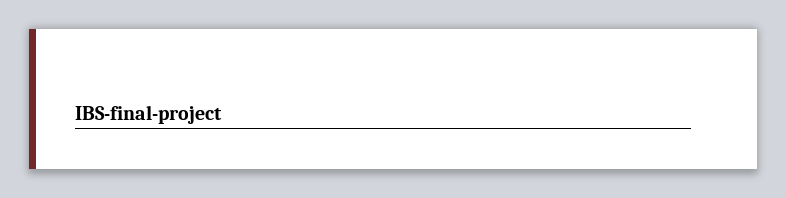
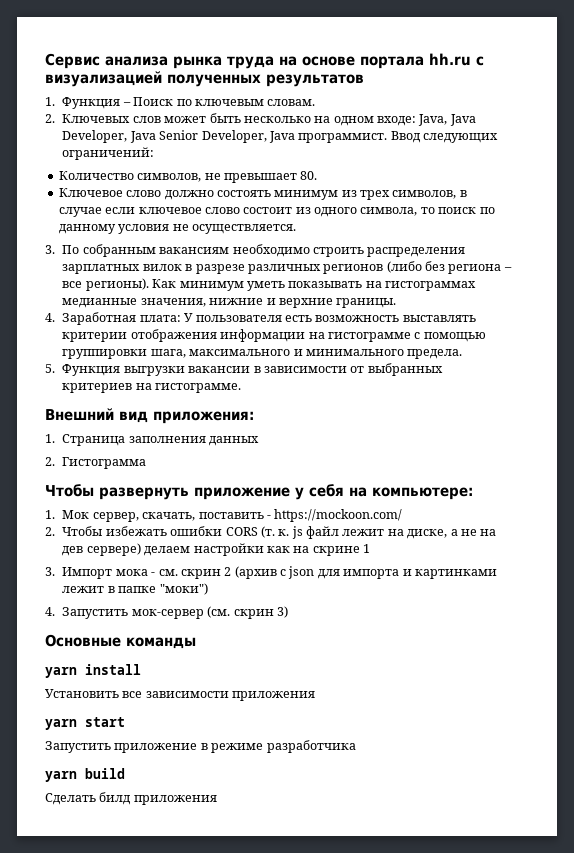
[75,105,222,124] IBS-final-project -> [45,53,484,69] [45,71,364,87] [45,97,316,109] [45,113,476,126] [62,130,499,143] [62,147,155,160] [58,171,318,183] [58,188,467,200] [58,207,495,217] [58,224,296,234] [45,244,466,257] [62,261,512,274] [62,278,477,291] [62,298,397,308] [45,312,476,325] [62,329,486,342] [62,349,463,359] [45,363,443,376] [62,383,242,393] [45,408,254,424] [45,434,260,446] [45,457,147,469] [45,484,473,500] [45,509,403,522] [45,526,497,539] [62,543,371,556] [45,566,497,579] [62,583,208,595] [45,606,288,619] [45,634,196,649] [45,664,141,678] [45,689,316,701] [45,717,125,730] [45,740,356,753] [45,768,125,782] [45,792,217,805] Сервис анализа рынка труда на основе портала hh.ru с визуализацией полученных результатов // 1. Функция – Поиск по ключевым словам. // 2. Ключевых слов может быть несколько на одном входе: Java, Java Developer, Java Senior Developer, Java программист. Ввод следующих ограничений: // Количество символов, не превышает 80. // Ключевое слово должно состоять минимум из трех символов, в случае если ключевое слово состоит из одного символа, то поиск по данному условия не осуществляется. // 3. По собранным вакансиям необходимо строить распределения зарплатных вилок в разрезе различных регионов (либо без региона – все регионы). Как минимум уметь показывать на гистограммах медианные значения, нижние и верхние границы. // 4. Заработная плата: У пользователя есть возможность выставлять критерии отображения информации на гистограмме с помощью группировки шага, максимального и минимального предела. // 5. Функция выгрузки вакансии в зависимости от выбранных критериев на гистограмме. // Внешний вид приложения: // 1. Страница заполнения данных // 2. Гистограмма // Чтобы развернуть приложение у себя на компьютере: // 1. Мок сервер, скачать, поставить - https://mockoon.com/ // 2. Чтобы избежать ошибки CORS (т. к. js файл лежит на диске, а не на дев сервере) делаем настройки как на скрине 1 // 3. Импорт мока - см. скрин 2 (архив с json для импорта и картинками лежит в папке "моки") // 4. Запустить мок-сервер (см. скрин 3) // Основные команды // yarn install // Установить все зависимости приложения // yarn start // Запустить приложение в режиме разработчика // yarn build // Сделать билд приложения

